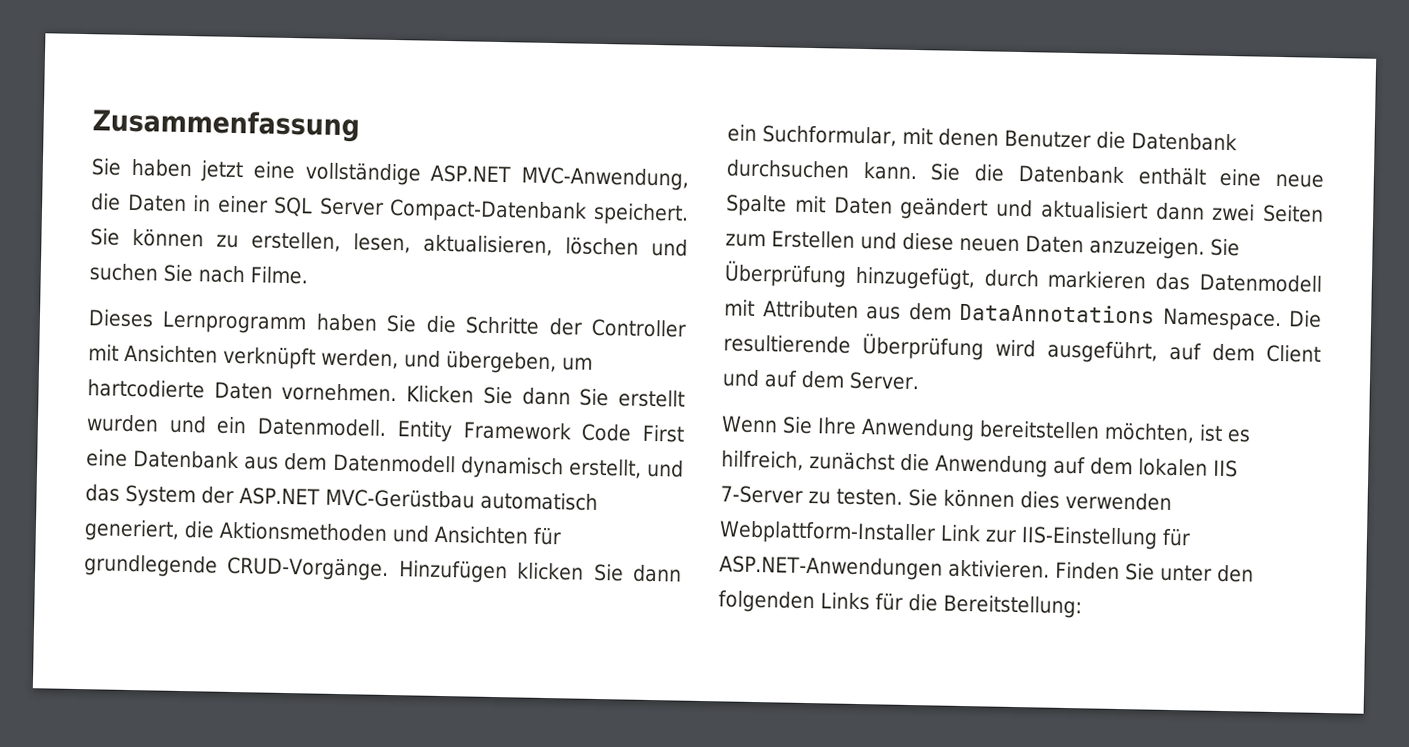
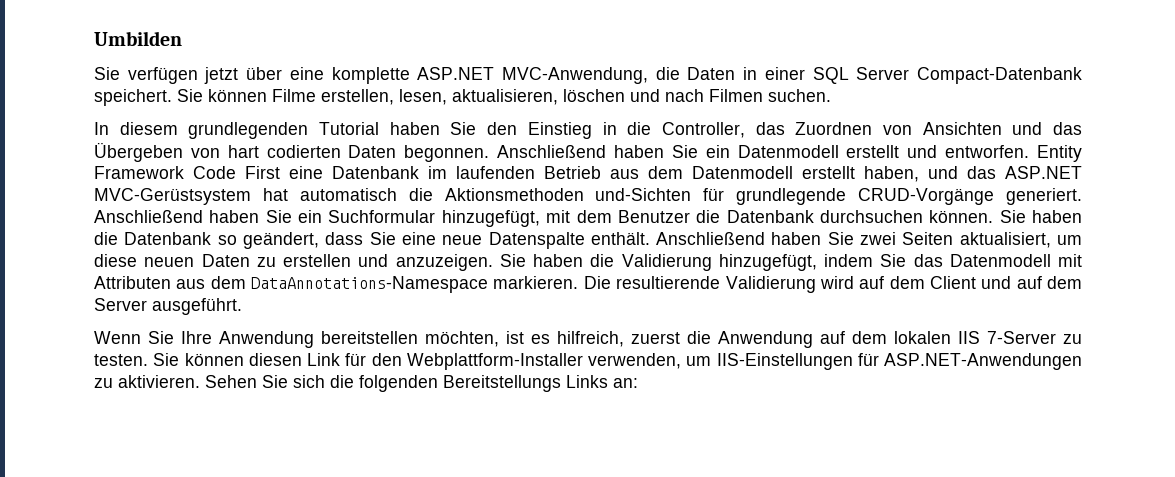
[92,108,360,143] [91,158,421,186] Zusammenfassung // Sie haben jetzt eine vollständige -> [94,31,182,46] [94,67,410,84] Umbilden // Sie verfügen jetzt über eine komplette
[215,234,239,249] zu -> [272,89,316,102] Filme
[89,263,308,285] [88,309,688,338] [88,344,593,375] [87,379,685,408] [86,414,388,437] suchen Sie nach Filme. // Dieses Lernprogramm haben Sie die Schritte der Controller mit Ansichten verknüpft werden, und übergeben, um hartcodierte Daten vornehmen. Klicken Sie dann Sie erstellt wurden und ein Datenmodell. -> [665,89,831,102] [94,122,1082,139] [94,142,1030,162] nach Filmen suchen. // In diesem grundlegenden Tutorial haben Sie den Einstieg in die Controller, das Zuordnen von Ansichten und das Übergeben von hart codierten Daten begonnen. Anschließend haben Sie ein Datenmodell erstellt und entworfen.
[244,452,684,480] [85,484,598,511] [84,519,562,546] [84,554,682,584] [727,124,1237,152] [726,159,1324,188] [726,194,1324,223] [725,230,1240,260] [724,260,1148,291] aus dem Datenmodell dynamisch erstellt, und das System der ASP.NET MVC-Gerüstbau automatisch generiert, die Aktionsmethoden und Ansichten für grundlegende CRUD-Vorgänge. Hinzufügen klicken Sie dann ein Suchformular, mit denen Benutzer die Datenbank durchsuchen kann. Sie die Datenbank enthält eine neue Spalte mit Daten geändert und aktualisiert dann zwei Seiten zum Erstellen und diese neuen Daten anzuzeigen. Sie Überprüfung hinzugefügt, durch markieren -> [428,166,1082,182] [94,188,1083,205] [94,210,1083,227] [94,232,1082,249] [94,254,907,271] im laufenden Betrieb aus dem Datenmodell erstellt haben, und das ASP.NET MVC-Gerüstsystem hat automatisch die Aktionsmethoden und-Sichten für grundlegende CRUD-Vorgänge generiert. Anschließend haben Sie ein Suchformular hinzugefügt, mit dem Benutzer die Datenbank durchsuchen können. Sie haben die Datenbank so geändert, dass Sie eine neue Datenspalte enthält. Anschließend haben Sie zwei Seiten aktualisiert, um diese neuen Daten zu erstellen und anzuzeigen. Sie haben die Validierung hinzugefügt, indem Sie
[959,302,1322,332] [723,333,1158,364] DataAnnotations Namespace. Die resultierende Überprüfung wird ausgeführt, -> [251,276,854,293] DataAnnotations-Namespace markieren. Die resultierende Validierung wird
[849,371,920,391] Server. -> [94,298,242,315] Server ausgeführt.
[809,452,895,471] zunächst -> [631,332,680,344] zuerst
[1019,491,1172,511] [719,520,1191,550] [719,555,1254,583] [718,590,1082,619] dies verwenden Webplattform-Installer Link zur IIS-Einstellung für ASP.NET-Anwendungen aktivieren. Finden Sie unter den folgenden Links für die Bereitstellung: -> [248,353,1082,370] [94,375,638,392] diesen Link für den Webplattform-Installer verwenden, um IIS-Einstellungen für ASP.NET-Anwendungen zu aktivieren. Sehen Sie sich die folgenden Bereitstellungs Links an:

